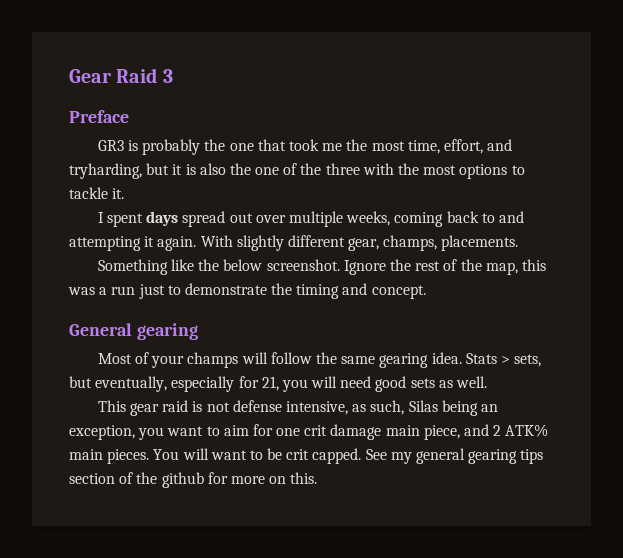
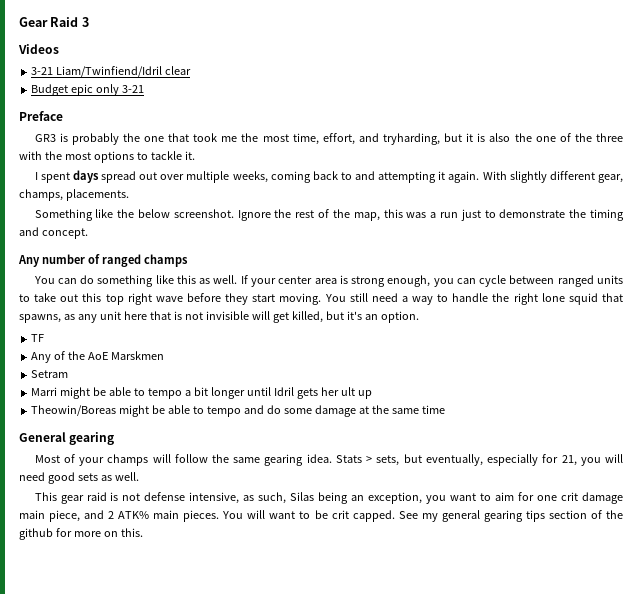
(173, 76) none -> [18,44,59,54] [31,66,192,77] [31,84,145,96] // Videos // 3-21 Liam/Twinfiend/Idril clear // Budget epic only 3-21
(426, 292) none -> [18,254,188,267] [33,275,623,287] [19,293,623,305] [19,311,419,323] [31,334,45,342] [31,351,164,363] [31,370,69,378] [31,387,372,399] [31,405,445,417] // Any number of ranged champs // You can do something like this as well. If your center area is strong enough, you can cycle between ranged units to take out this top right wave before they start moving. You still need a way to handle the right lone squid that spawns, as any unit here that is not invisible will get killed, but it's an option. // TF // Any of the AoE Marskmen // Setram // Marri might be able to tempo a bit longer until Idril gets her ult up // Theowin/Boreas might be able to tempo and do some damage at the same time

